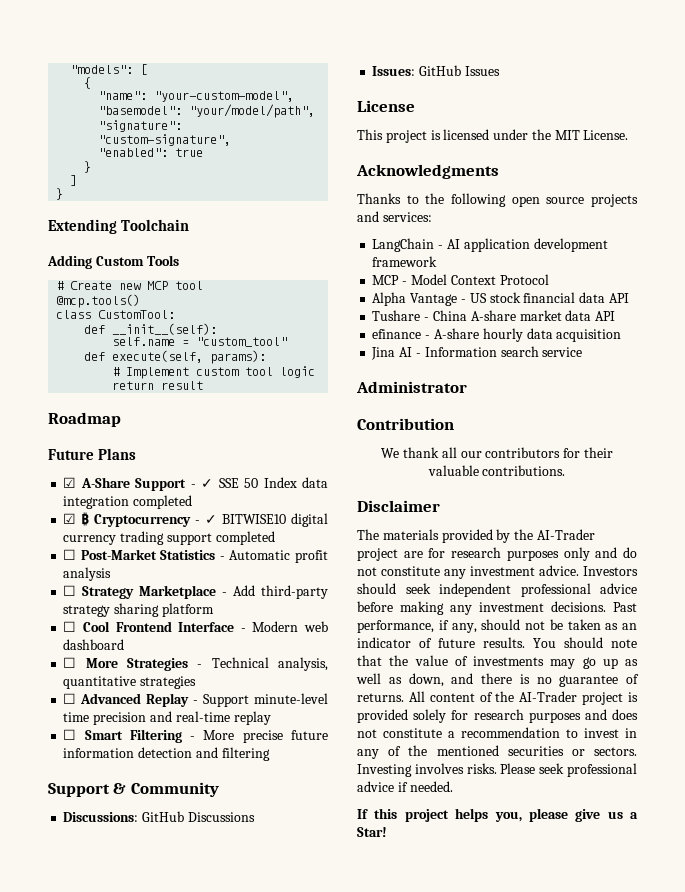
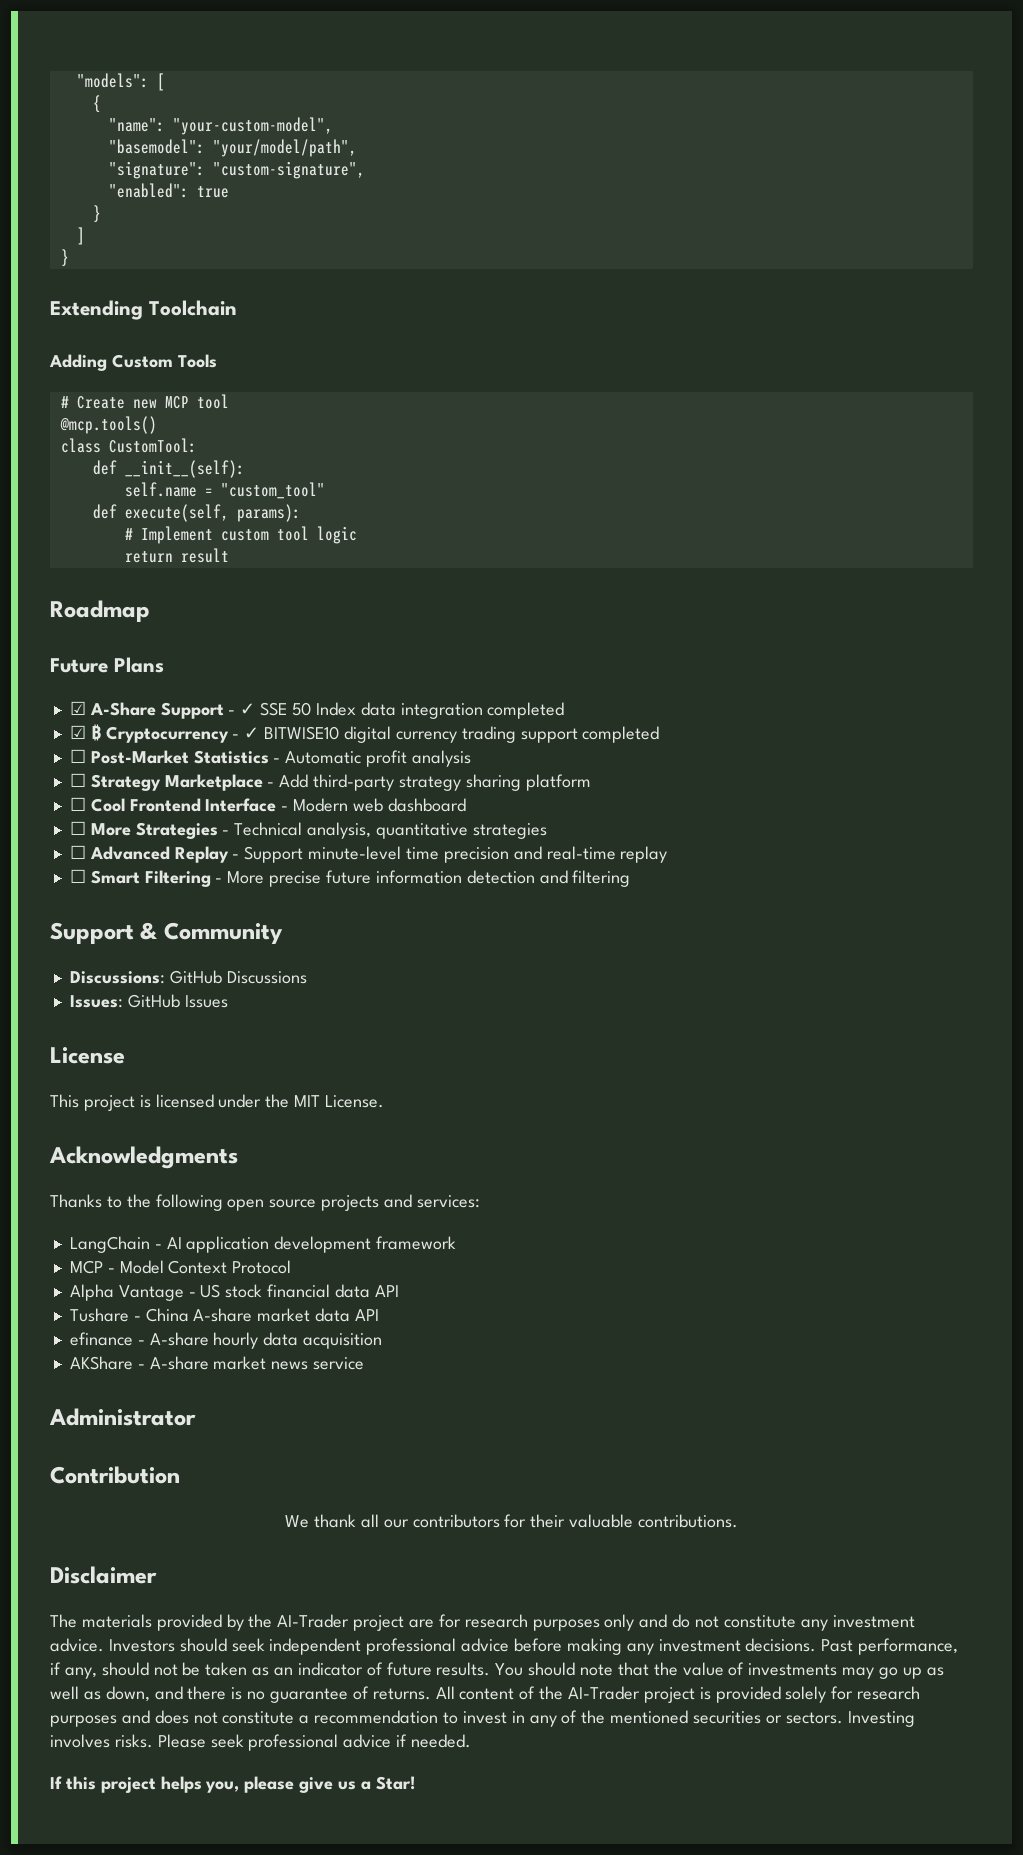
[371,346,539,360] Jina AI - Information search -> [69,1356,309,1370] AKShare - A-share market news

